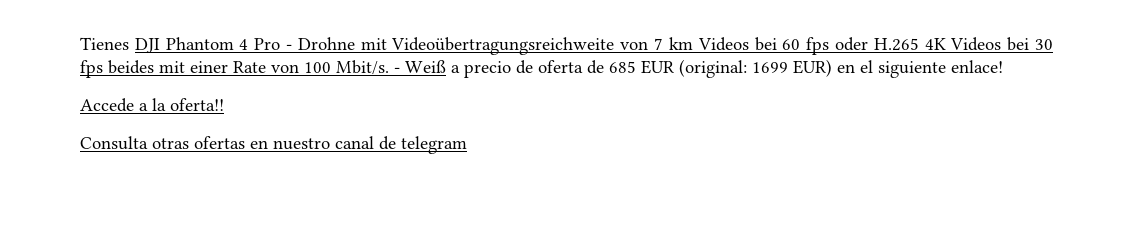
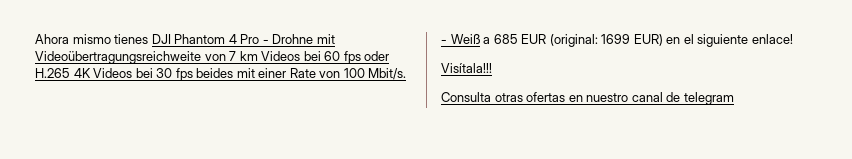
[80,37,129,50] Tienes -> [35,34,149,44] Ahora mismo tienes
[464,60,604,78] precio de oferta de -> (491, 40) none
[80,98,224,112] Accede a la oferta!! -> [441,63,492,73] Visítala!!!

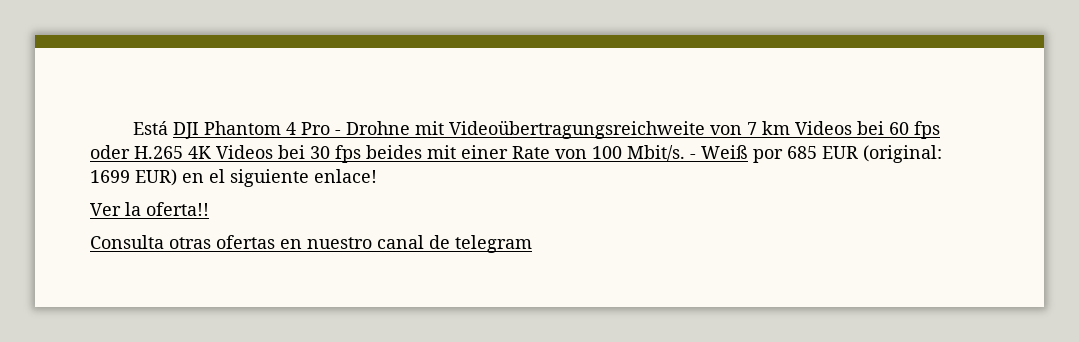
[35,34,149,44] Ahora mismo tienes -> [132,121,168,135] Está
[483,37,491,44] a -> [753,149,783,163] por
[441,63,492,73] Visítala!!! -> [90,202,209,216] Ver la oferta!!

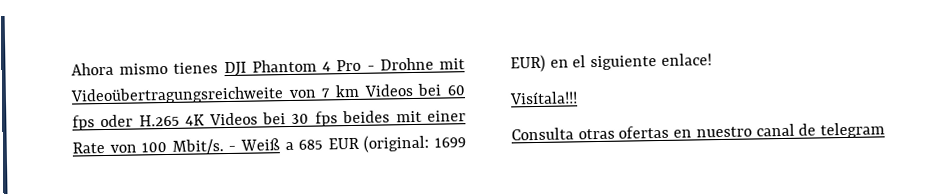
[132,121,168,135] Está -> [71,62,219,76] Ahora mismo tienes
[753,149,783,163] por -> [284,141,294,151] a
[90,202,209,216] Ver la oferta!! -> [509,91,578,105] Visítala!!!

